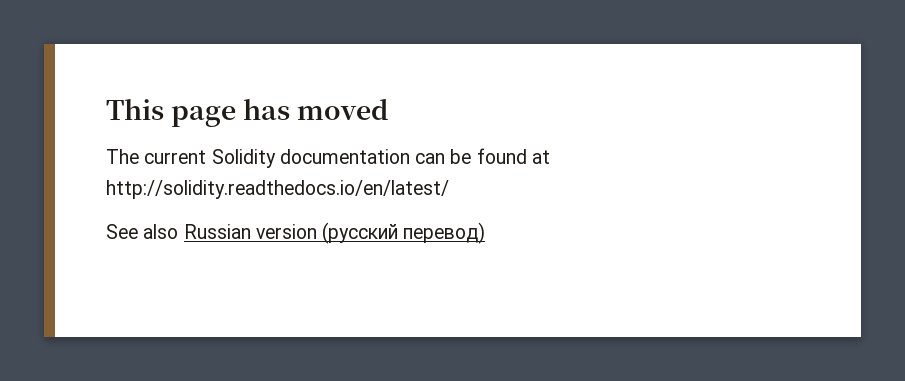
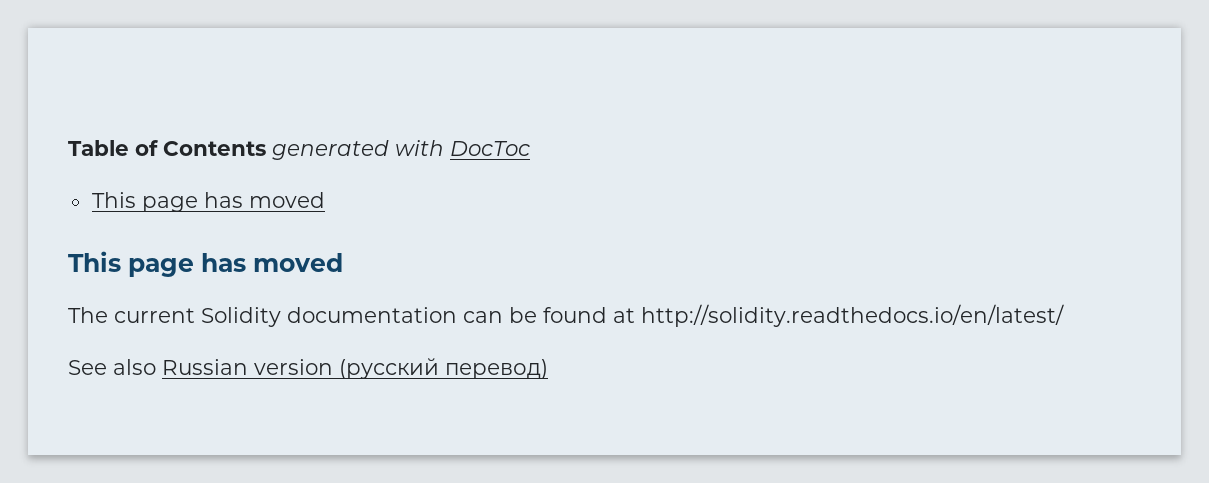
(106, 109) none -> [68,140,530,160] [91,192,325,212] Table of Contents generated with DocToc // This page has moved //

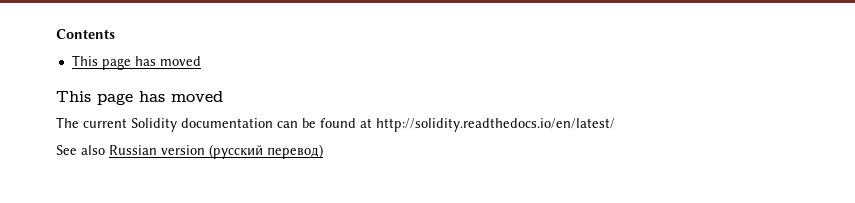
[68,140,158,156] Table of -> (56, 34) none
[272,140,530,160] generated with DocToc -> (115, 34) none

